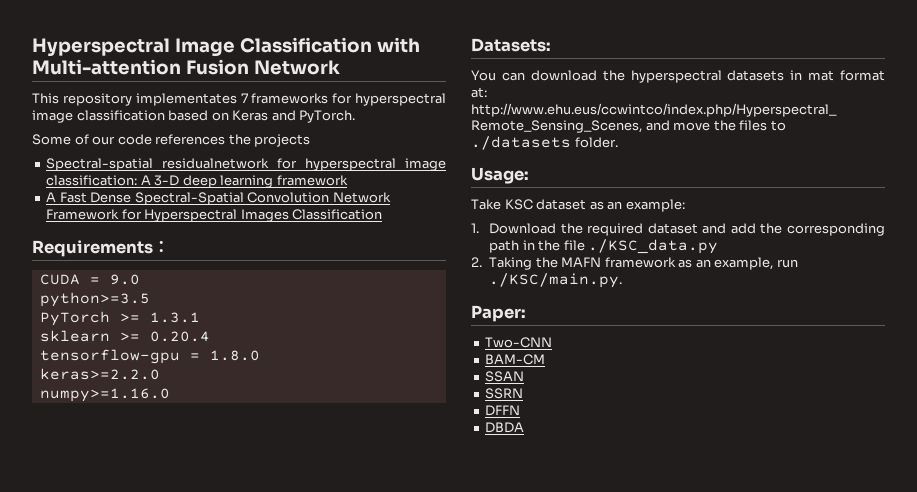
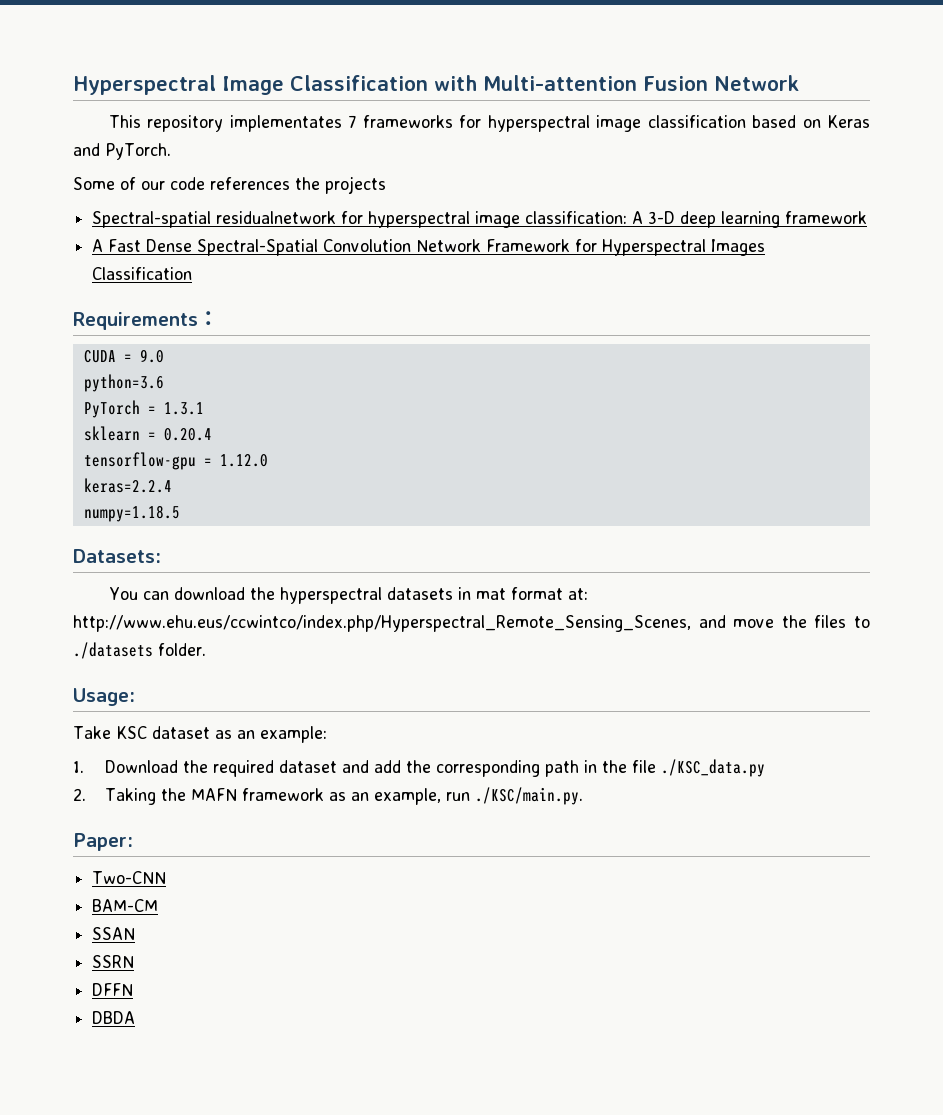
[39,292,150,307] python>=3.5 -> [83,374,164,392] python=3.6
[119,313,140,322] >= -> [147,406,156,414] =
[119,332,140,341] >= -> [147,432,156,440] =
[209,350,260,361] [39,368,160,380] [39,388,170,402] 1.8.0 // keras>=2.2.0 // numpy>=1.16.0 -> [219,454,268,467] [83,478,172,493] [83,505,180,522] 1.12.0 // keras=2.2.4 // numpy=1.18.5

